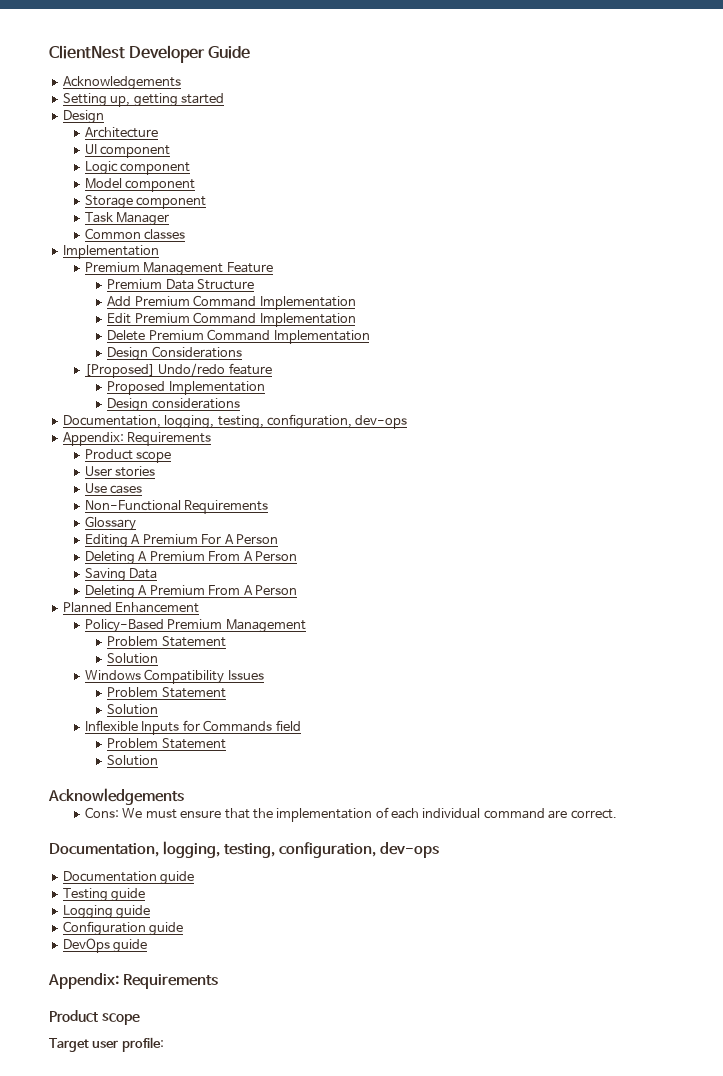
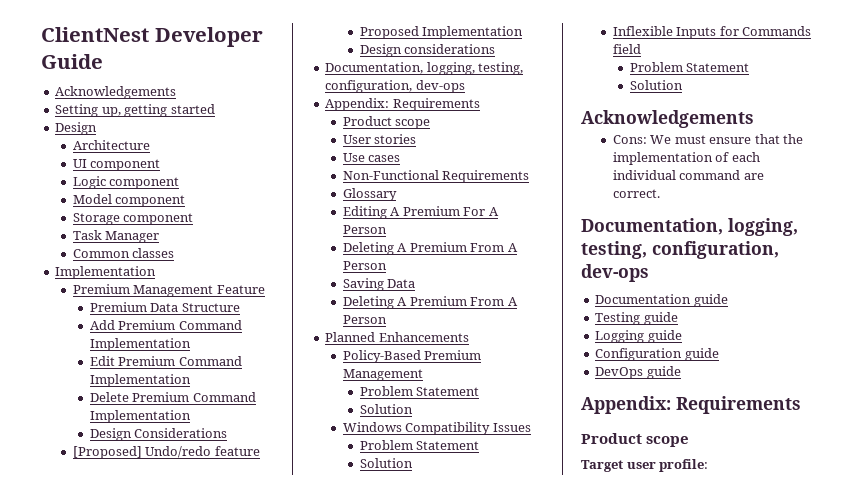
[115,602,200,613] Enhancement -> [378,332,469,342] Enhancements

